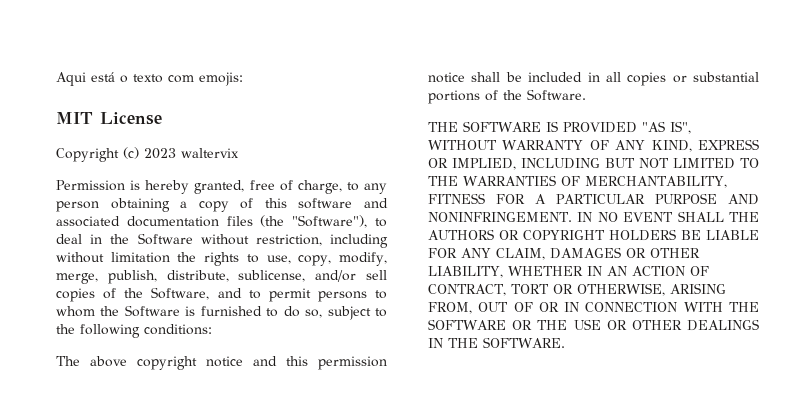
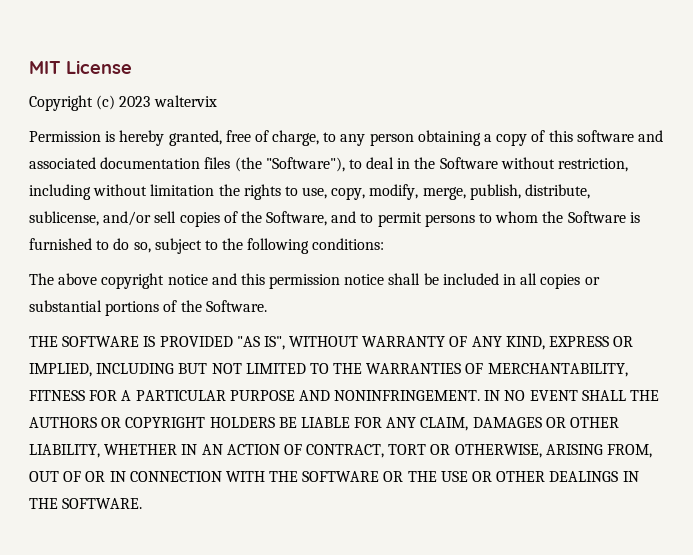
[56,72,243,86] Aqui está o texto com emojis: // -> (29, 67) none

